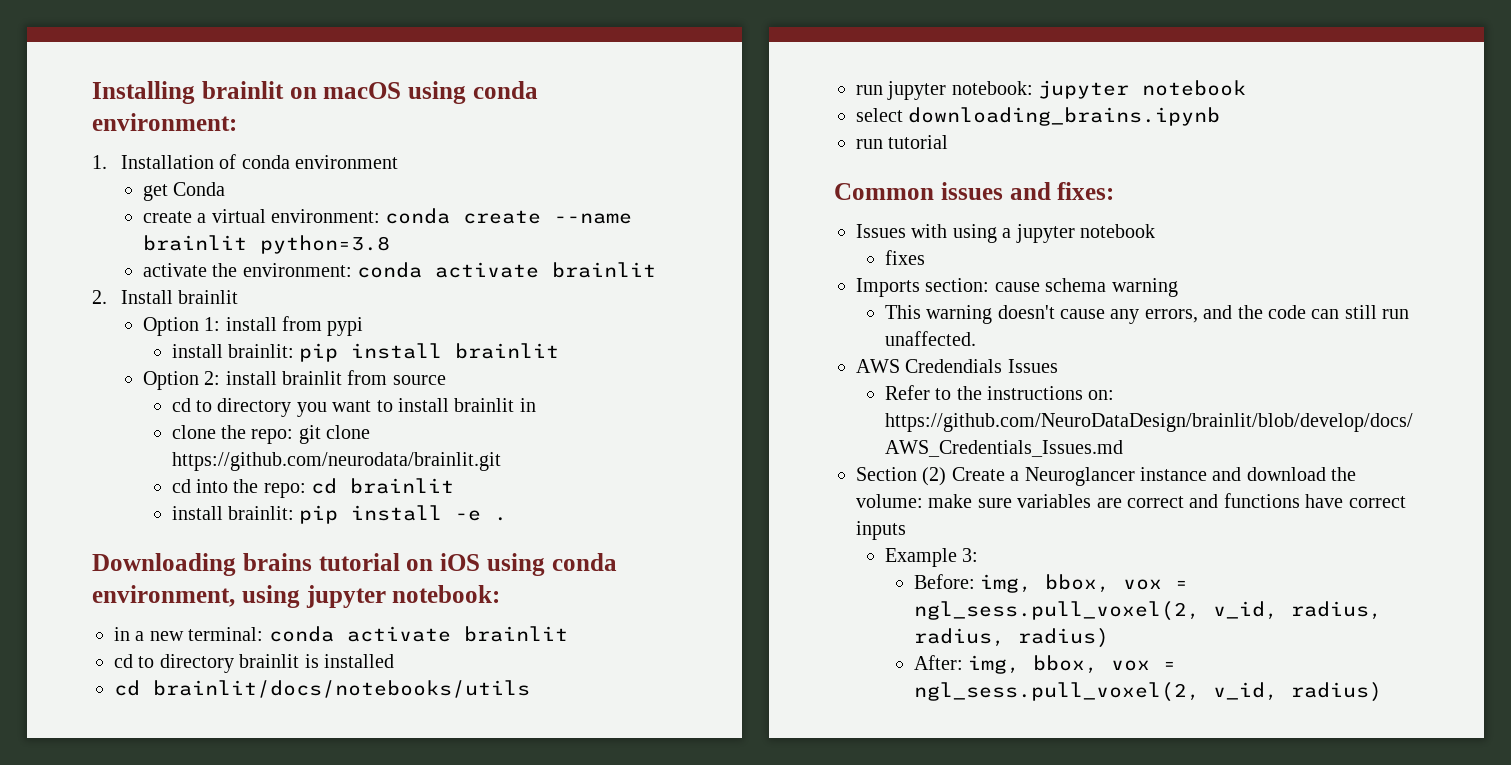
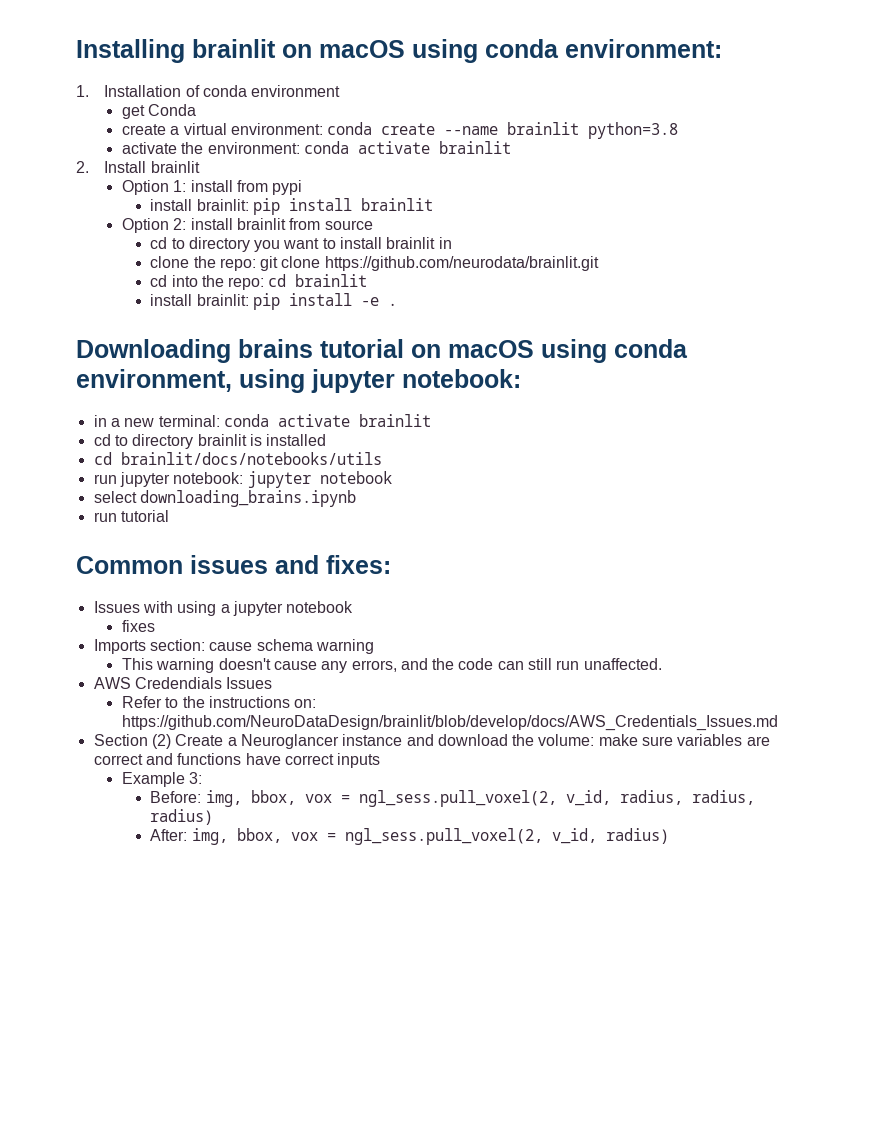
[440,553,480,571] iOS -> [448,340,534,358] macOS

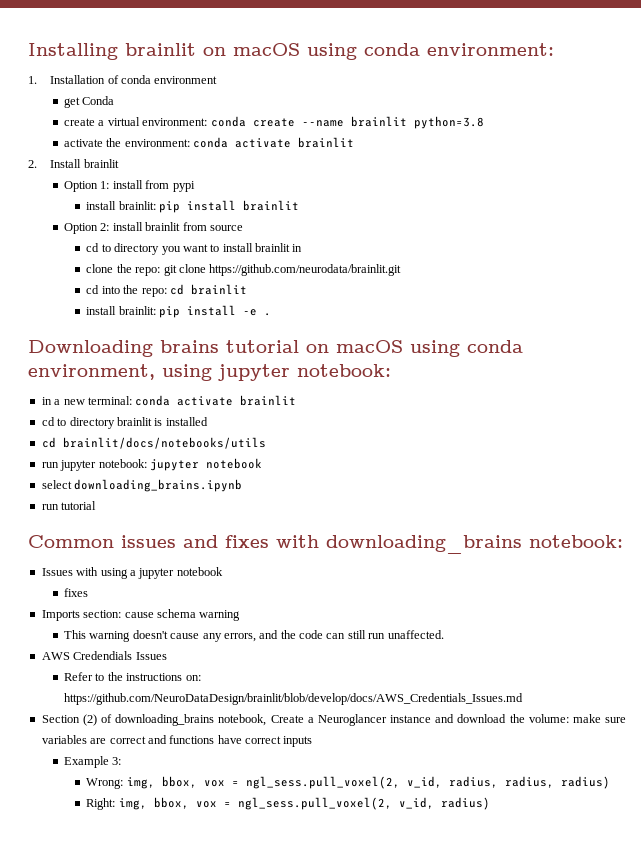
[326,555,391,574] fixes: -> [225,535,623,554] fixes with downloading_brains notebook:
(171, 741) none -> [101,714,267,726] of downloading_brains notebook,
[150,791,202,803] Before: -> [86,778,124,789] Wrong:
[150,829,188,841] After: -> [86,798,116,810] Right:

